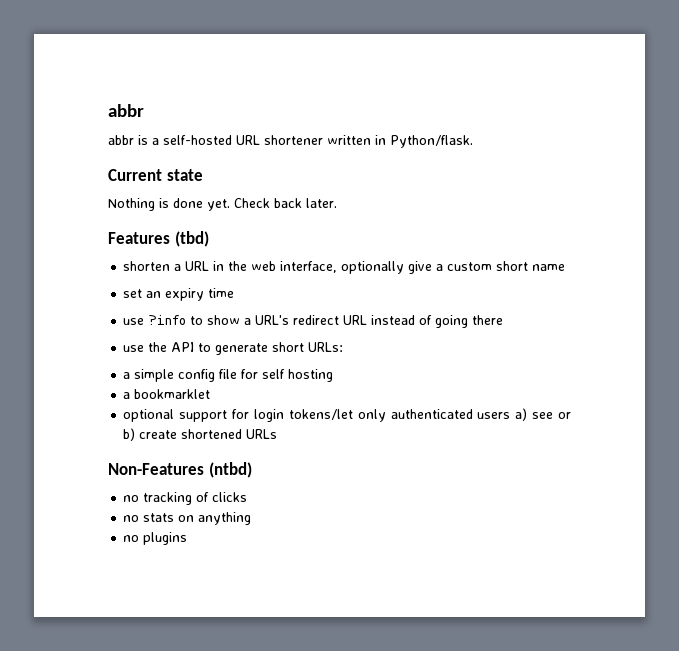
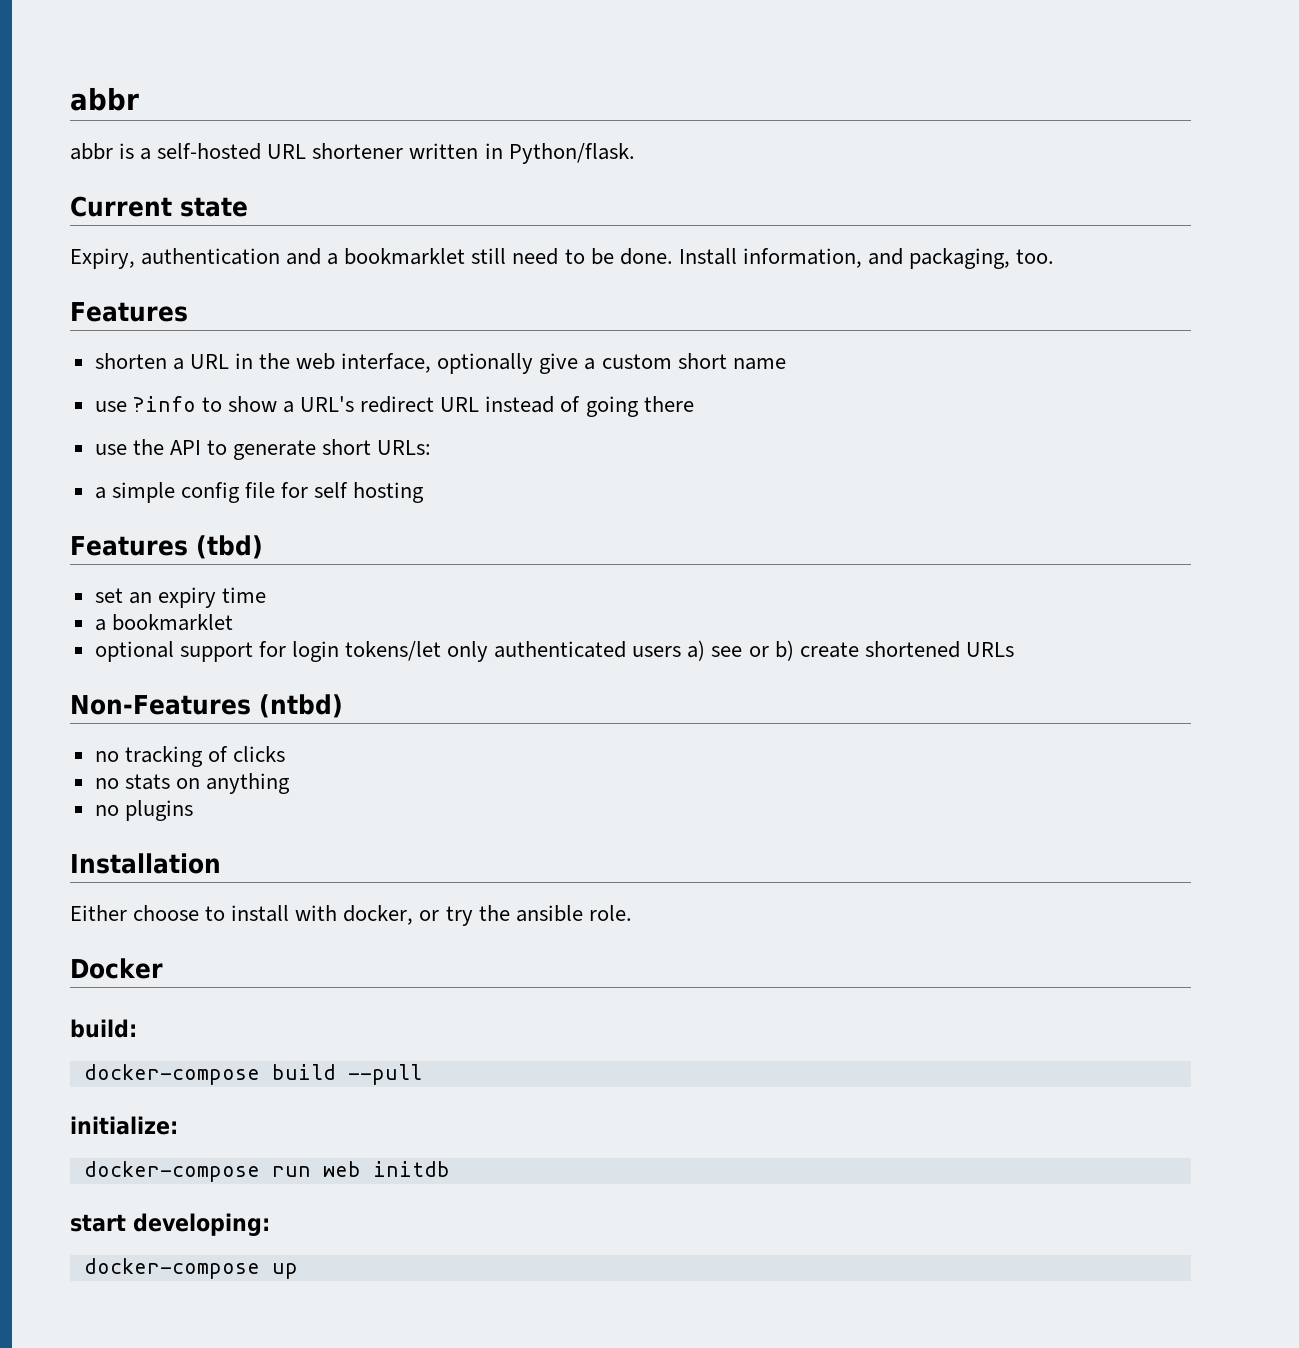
[108,198,337,211] [108,231,209,247] Nothing is done yet. Check back later. // Features (tbd) -> [70,248,1055,269] [70,302,188,322] Expiry, authentication and a bookmarklet still need to be done. Install information, and packaging, too. // Features
[123,288,235,301] // set an expiry time -> (786, 364) none
(334, 375) none -> [70,535,263,559] [94,587,266,608] // Features (tbd) // set an expiry time
(188, 538) none -> [70,853,221,874] [70,905,632,926] [70,958,163,979] [70,1019,137,1038] [83,1064,422,1085] [70,1116,178,1135] [83,1161,450,1182] [70,1213,270,1236] [83,1258,298,1279] // Installation // Either choose to install with docker, or try the ansible role. // Docker // build: // docker-compose build --pull // initialize: // docker-compose run web initdb // start developing: // docker-compose up

